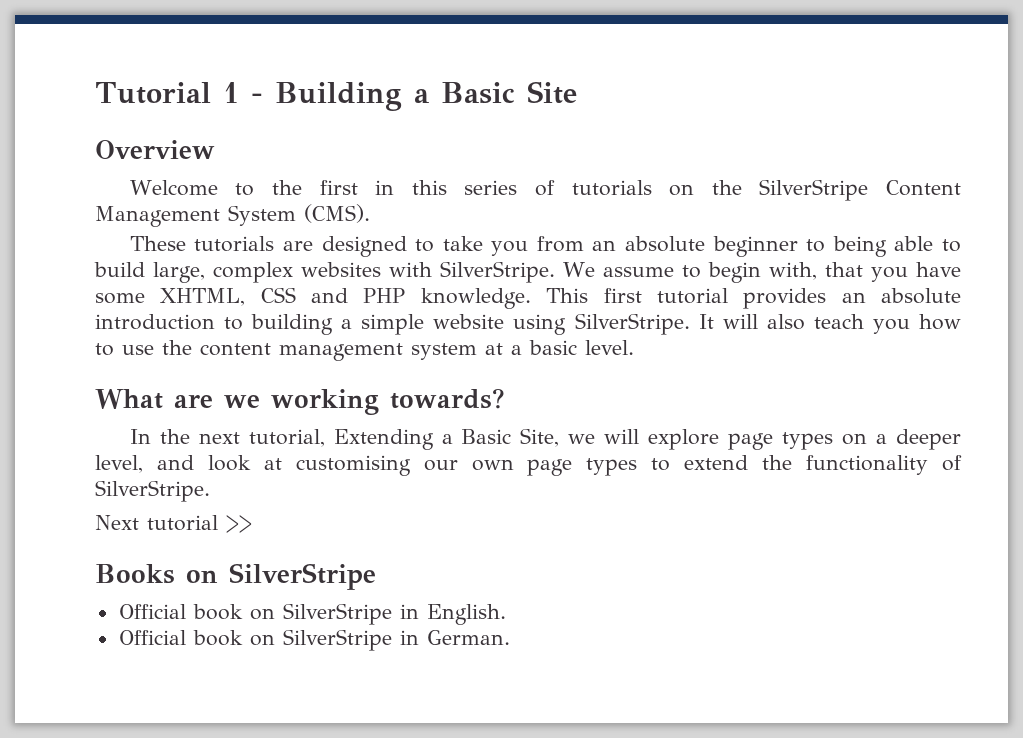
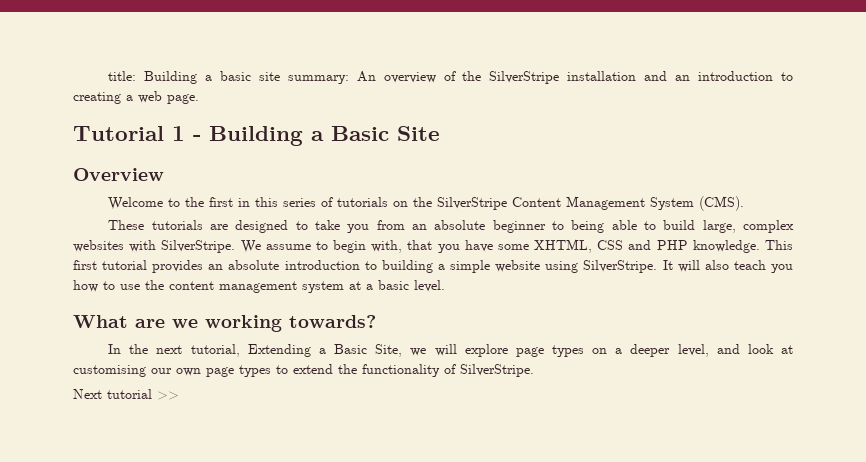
(95, 93) none -> [108,71,793,84] [73,91,199,104] title: Building a basic site summary: An overview of the SilverStripe installation and an introduction to creating a web page. //
[95,563,376,590] [118,603,506,625] [118,629,510,651] // Books on SilverStripe // Official book on SilverStripe in English. // Official book on SilverStripe in German. -> (179, 395) none

